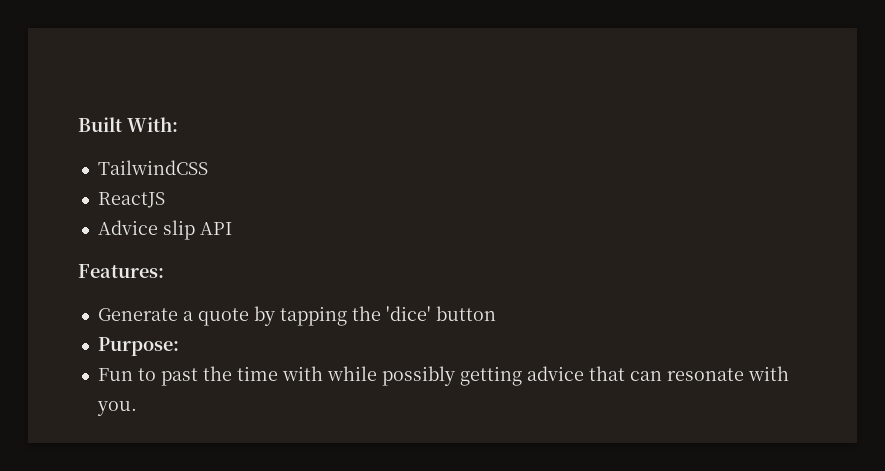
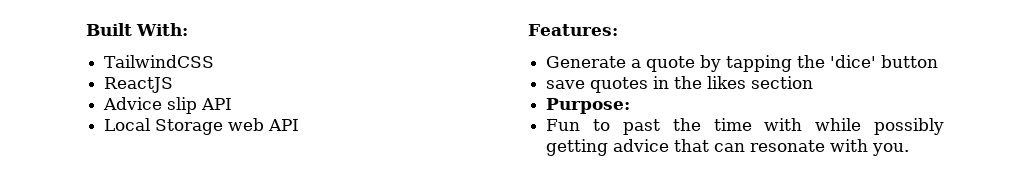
(232, 228) none -> [104,118,300,135] // Local Storage web API
(496, 313) none -> [546,76,814,93] // save quotes in the likes section

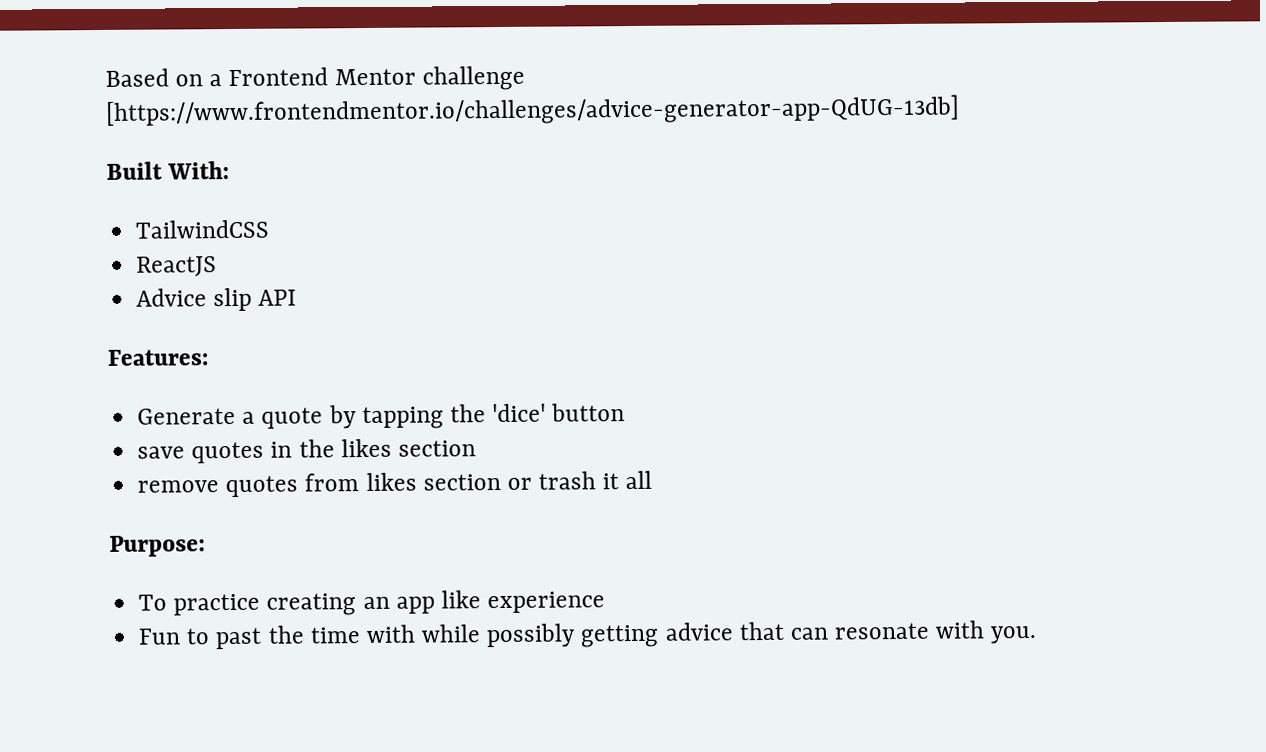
(86, 29) none -> [105,65,525,91] [105,94,960,127] Based on a Frontend Mentor challenge [https://www.frontendmentor.io/challenges/advice-generator-app-QdUG-13db] //
[104,118,300,135] // Local Storage web API -> (297, 297) none
[546,98,631,114] Purpose: -> [137,470,653,498] [109,535,206,557] [138,590,606,616] remove quotes from likes section or trash it all // Purpose: // To practice creating an app like experience

